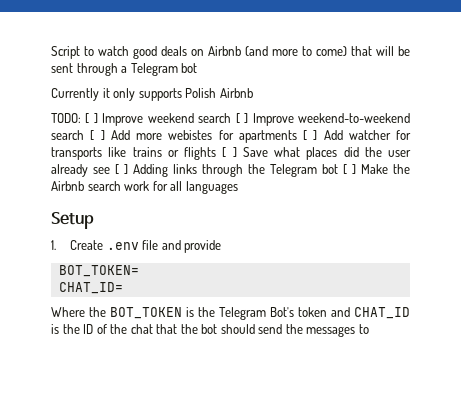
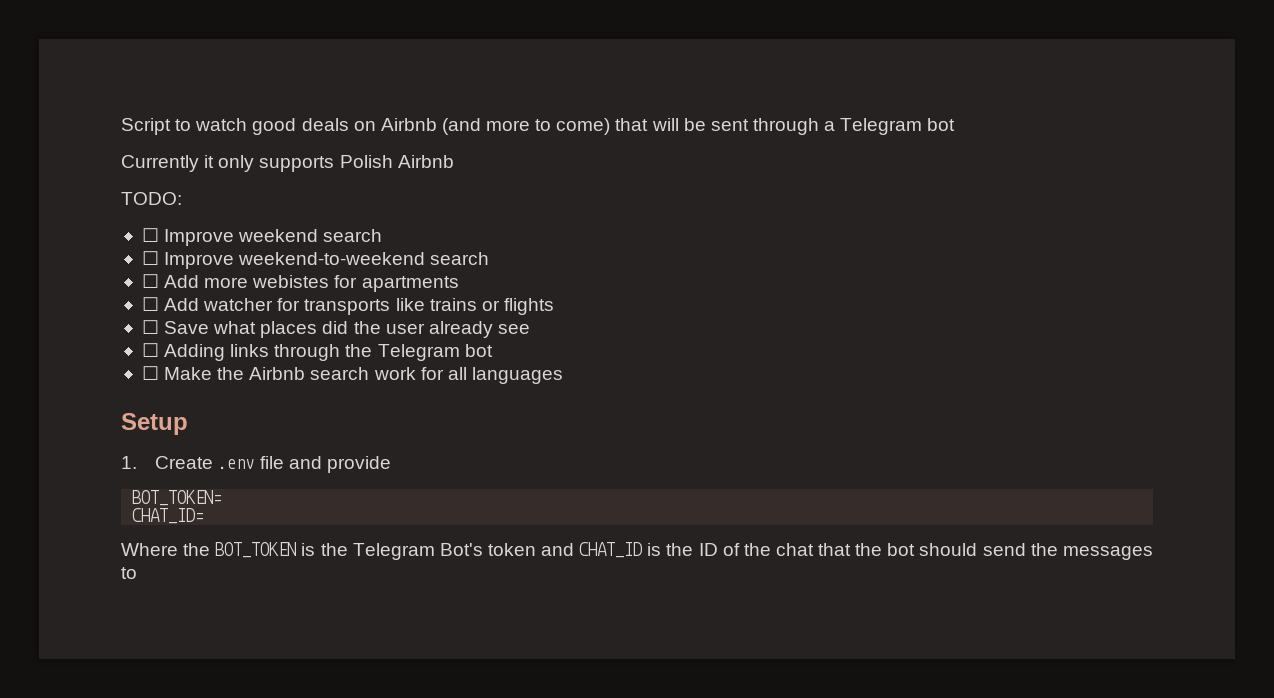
[85,113,98,123] [ ] -> [141,228,159,242] // ☐
[235,113,249,123] [ ] -> [141,251,159,265] // ☐
[90,130,105,140] [ ] -> [141,274,159,288] // ☐
[303,130,318,140] [ ] -> [141,297,159,311] // ☐
[222,147,237,157] [ ] -> [141,320,159,334] // ☐
[115,164,128,174] [ ] -> [141,343,159,357] // ☐
[343,164,356,174] [ ] -> [141,366,159,380] // ☐

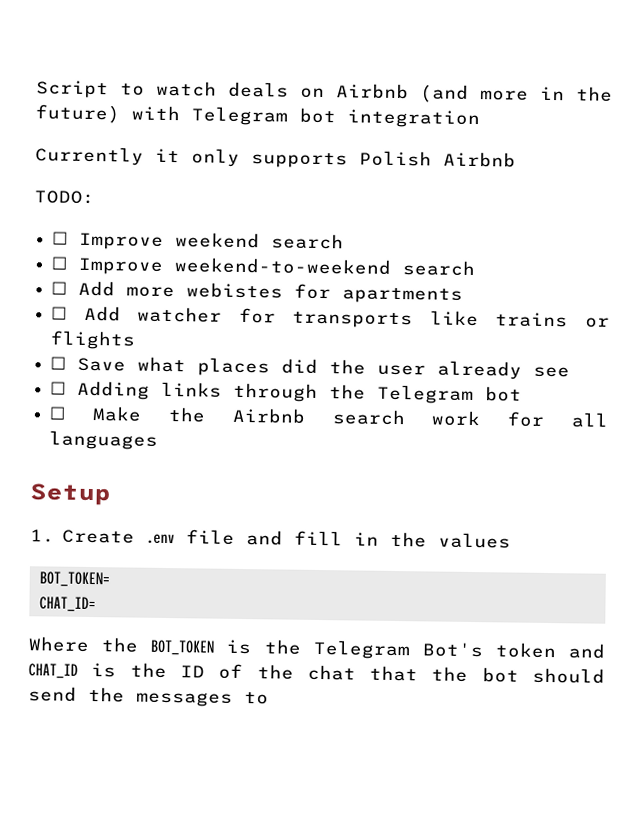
[252,118,297,135] good -> (217, 88) none
[535,118,956,135] to come) that will be sent through a Telegram bot -> [540,86,613,102] [35,104,480,129] in the future) with Telegram bot integration
[326,456,391,473] provide -> [294,530,512,549] fill in the values

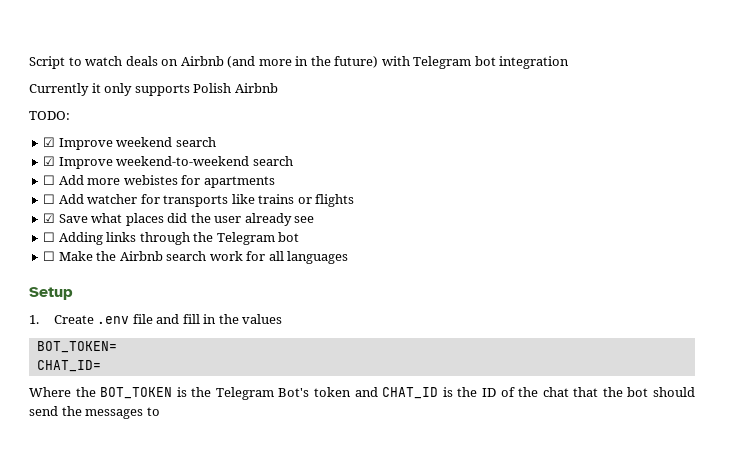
[52,231,69,245] ☐ -> [43,137,56,147] ☑
[51,256,69,270] ☐ -> [43,156,56,166] ☑
[50,356,67,370] ☐ -> [43,213,56,223] ☑

